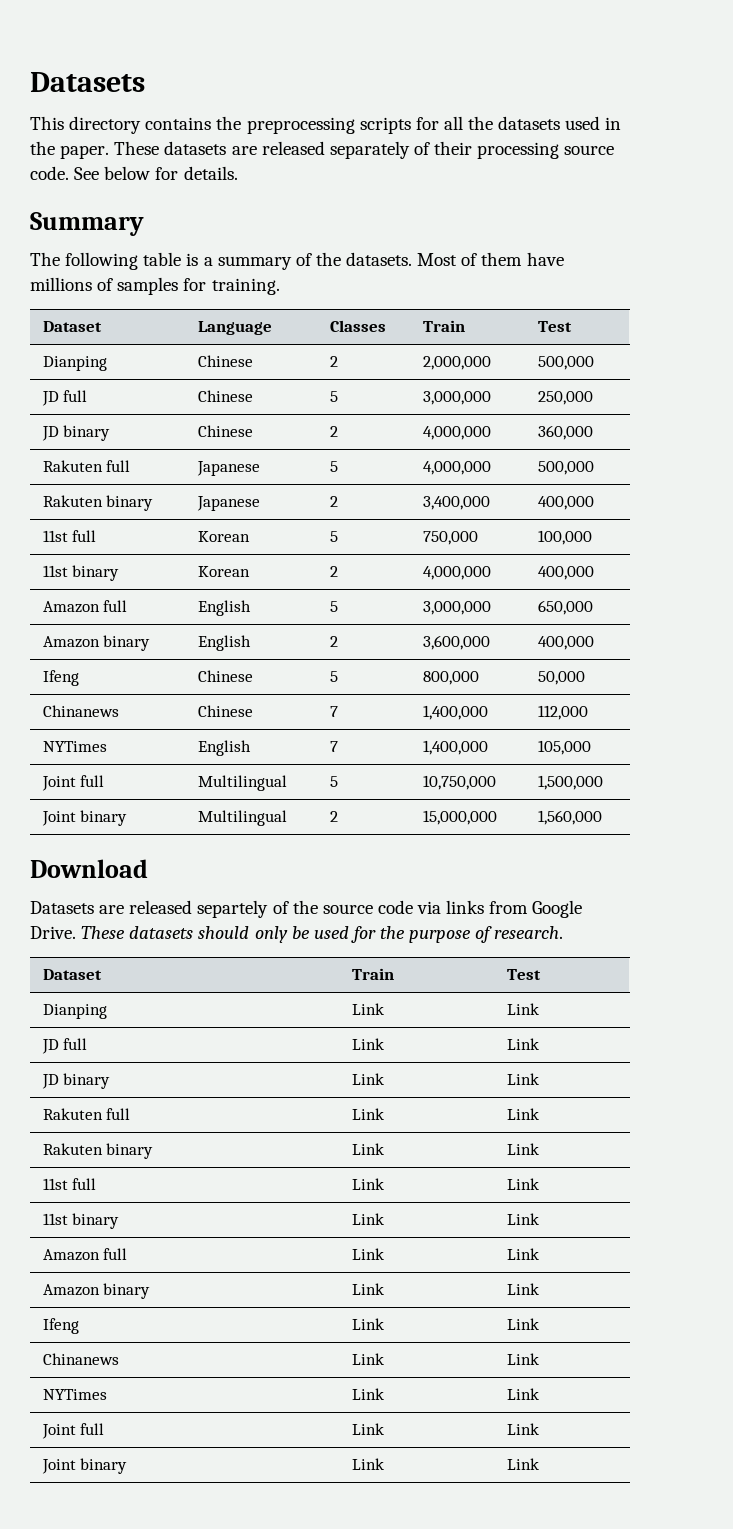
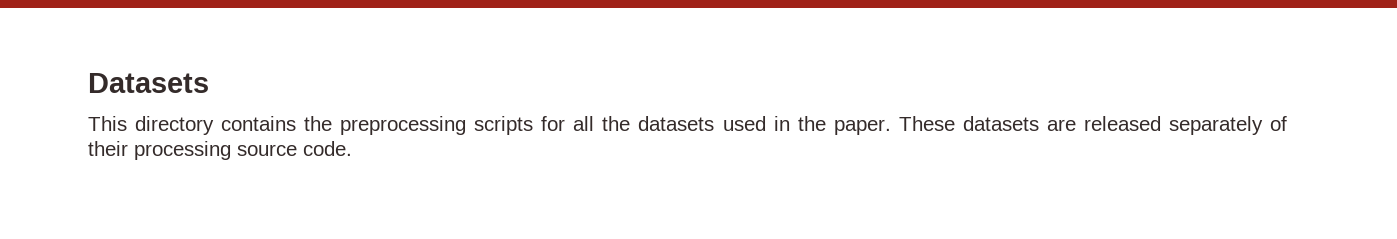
[74,166,238,180] [30,212,144,236] [30,252,564,270] [30,277,280,295] [42,321,102,332] [197,321,272,335] [329,320,386,332] [422,320,465,332] [537,321,572,332] [42,356,107,371] [197,355,253,367] [329,356,338,367] [422,356,491,370] [537,356,594,370] [41,390,88,406] [197,390,253,402] [329,391,338,402] [422,391,491,405] [537,391,593,405] [41,425,111,441] [197,425,253,437] [329,426,338,437] [422,426,491,440] [537,425,593,440] [42,460,131,472] [196,461,260,476] [329,461,338,472] [422,461,491,475] [537,461,594,475] [42,495,154,511] [196,496,260,511] [329,496,338,507] [422,496,490,510] [537,496,594,510] [42,530,97,542] [197,531,250,542] [329,531,338,542] [422,531,478,545] [537,530,592,545] [42,565,120,581] [197,566,250,577] [329,566,338,577] [422,566,491,580] [537,566,594,580] [42,600,128,613] [197,600,251,616] [329,601,338,612] [422,601,491,615] [537,600,593,615] [42,635,151,651] [197,635,251,651] [329,636,338,647] [422,635,490,650] [537,636,594,650] [42,670,79,686] [197,670,253,682] [329,671,338,682] [422,671,479,685] [537,671,585,685] [42,705,119,717] [197,705,253,717] [329,706,338,717] [422,705,488,720] [537,705,588,720] [42,741,107,752] [197,740,251,756] [329,741,338,752] [422,740,488,755] [537,740,591,755] [41,775,105,791] [197,775,287,791] [329,776,338,787] [422,775,496,790] [537,775,603,790] [41,810,128,826] [197,810,287,826] [329,811,338,822] [422,810,497,825] [537,810,602,825] [30,859,148,878] [30,900,583,918] [30,926,564,943] [42,969,102,980] [351,968,394,980] [506,969,541,980] [42,1004,107,1019] [351,1003,384,1015] [506,1003,539,1015] [41,1038,88,1054] [351,1038,384,1050] [506,1038,539,1050] [41,1073,111,1089] [351,1073,384,1085] [506,1073,539,1085] [42,1108,131,1120] [351,1108,384,1120] [506,1108,539,1120] [42,1143,154,1159] [351,1143,384,1155] [506,1143,539,1155] [42,1178,97,1190] [351,1178,384,1190] [506,1178,539,1190] [42,1213,120,1229] [351,1213,384,1225] [506,1213,539,1225] [42,1248,128,1261] [351,1248,384,1260] [506,1248,539,1260] [42,1283,151,1299] [351,1283,384,1295] [506,1283,539,1295] [42,1318,79,1334] [351,1318,384,1330] [506,1318,539,1330] [42,1353,119,1365] [351,1353,384,1365] [506,1353,539,1365] [42,1389,107,1400] [351,1388,384,1400] [506,1388,539,1400] [41,1423,105,1439] [351,1423,384,1435] [506,1423,539,1435] [41,1458,128,1474] [351,1458,384,1470] [506,1458,539,1470] See below for details. // Summary // The following table is a summary of the datasets. Most of them have millions of samples for training. // Dataset | Language | Classes | Train | Test // Dianping | Chinese | 2 | 2,000,000 | 500,000 // JD full | Chinese | 5 | 3,000,000 | 250,000 // JD binary | Chinese | 2 | 4,000,000 | 360,000 // Rakuten full | Japanese | 5 | 4,000,000 | 500,000 // Rakuten binary | Japanese | 2 | 3,400,000 | 400,000 // 11st full | Korean | 5 | 750,000 | 100,000 // 11st binary | Korean | 2 | 4,000,000 | 400,000 // Amazon full | English | 5 | 3,000,000 | 650,000 // Amazon binary | English | 2 | 3,600,000 | 400,000 // Ifeng | Chinese | 5 | 800,000 | 50,000 // Chinanews | Chinese | 7 | 1,400,000 | 112,000 // NYTimes | English | 7 | 1,400,000 | 105,000 // Joint full | Multilingual | 5 | 10,750,000 | 1,500,000 // Joint binary | Multilingual | 2 | 15,000,000 | 1,560,000 // Download // Datasets are released separtely of the source code via links from Google Drive. These datasets should only be used for the purpose of research. // Dataset | Train | Test // Dianping | Link | Link // JD full | Link | Link // JD binary | Link | Link // Rakuten full | Link | Link // Rakuten binary | Link | Link // 11st full | Link | Link // 11st binary | Link | Link // Amazon full | Link | Link // Amazon binary | Link | Link // Ifeng | Link | Link // Chinanews | Link | Link // NYTimes | Link | Link // Joint full | Link | Link // Joint binary | Link | Link -> (352, 148) none

